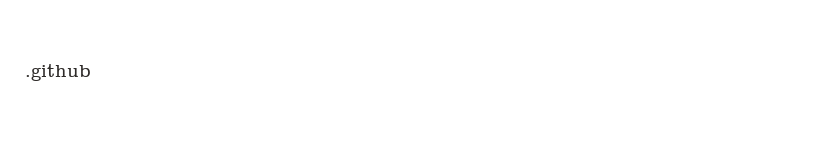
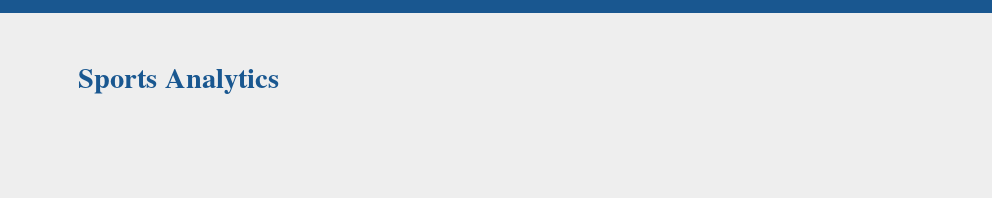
[25,64,91,81] .github -> [78,69,279,94] Sports Analytics

